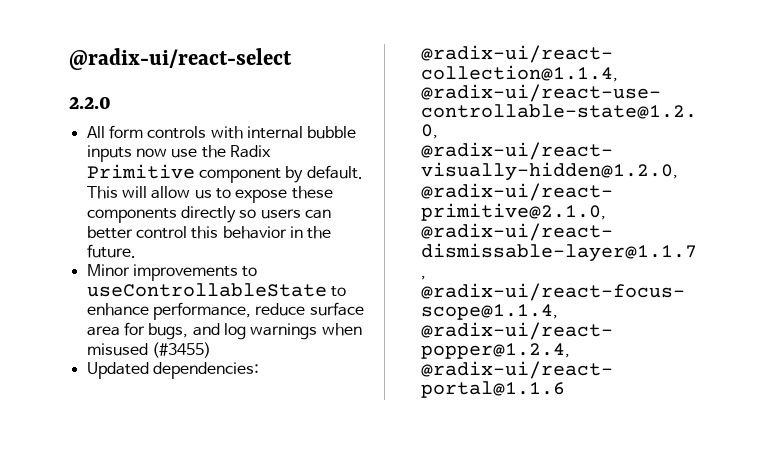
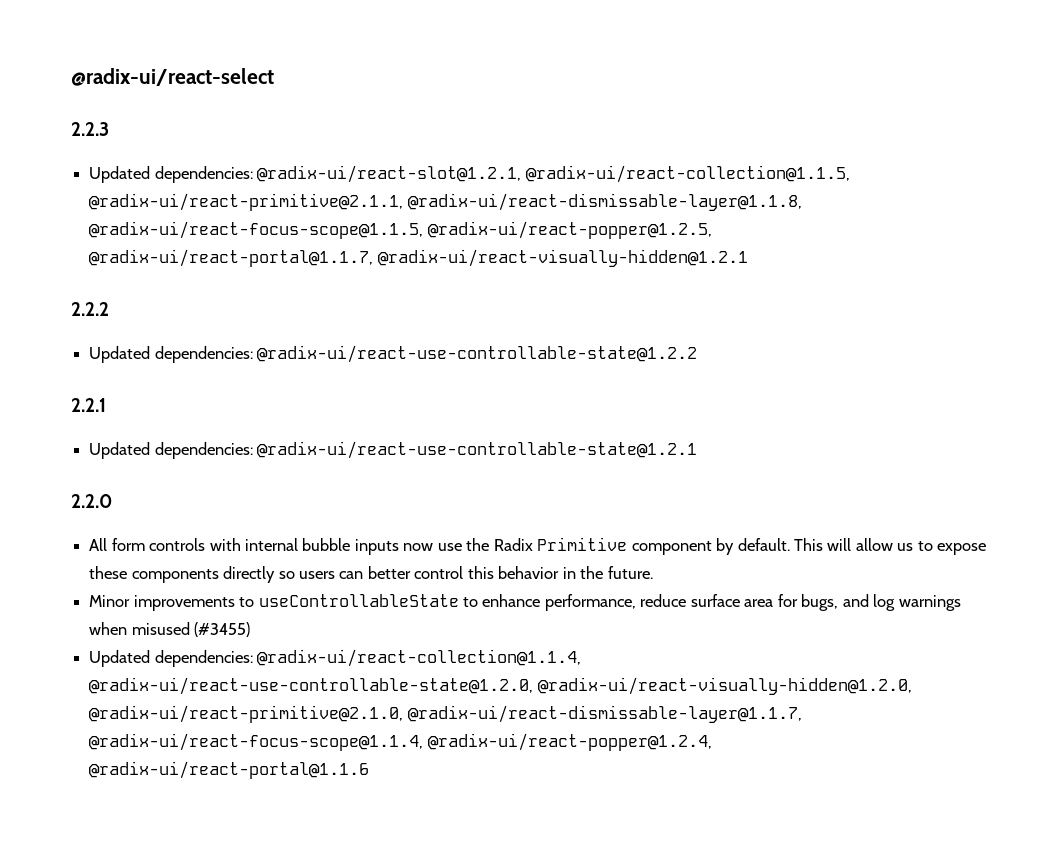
(292, 59) none -> [71,122,109,136] [89,165,850,183] [89,193,802,211] [89,221,712,239] [89,249,748,267] [71,302,109,316] [89,345,698,363] [71,398,106,412] [89,441,698,459] // 2.2.3 // Updated dependencies: @radix-ui/react-slot@1.2.1, @radix-ui/react-collection@1.1.5, @radix-ui/react-primitive@2.1.1, @radix-ui/react-dismissable-layer@1.1.8, @radix-ui/react-focus-scope@1.1.5, @radix-ui/react-popper@1.2.5, @radix-ui/react-portal@1.1.7, @radix-ui/react-visually-hidden@1.2.1 // 2.2.2 // Updated dependencies: @radix-ui/react-use-controllable-state@1.2.2 // 2.2.1 // Updated dependencies: @radix-ui/react-use-controllable-state@1.2.1

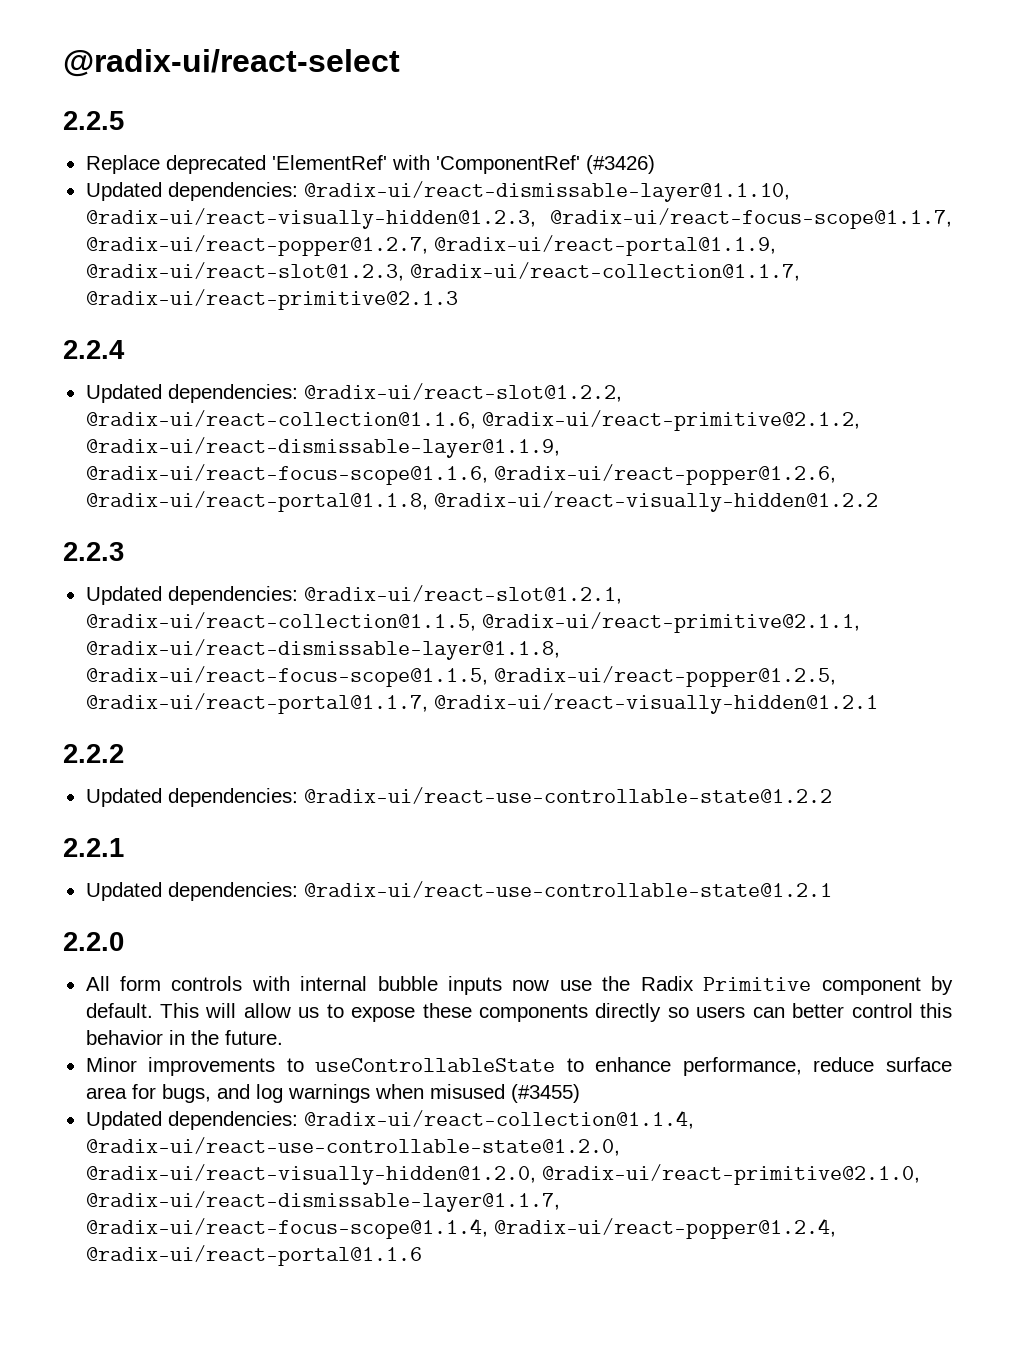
(274, 77) none -> [63,111,124,130] [85,155,655,174] [85,181,790,202] [85,208,952,229] [85,235,776,256] [85,262,800,281] [85,289,458,310] [63,340,125,359] [85,383,622,403] [85,410,860,431] [85,437,560,458] [85,464,836,485] [85,491,878,512] // 2.2.5 // Replace deprecated 'ElementRef' with 'ComponentRef' (#3426) // Updated dependencies: @radix-ui/react-dismissable-layer@1.1.10, @radix-ui/react-visually-hidden@1.2.3, @radix-ui/react-focus-scope@1.1.7, @radix-ui/react-popper@1.2.7, @radix-ui/react-portal@1.1.9, @radix-ui/react-slot@1.2.3, @radix-ui/react-collection@1.1.7, @radix-ui/react-primitive@2.1.3 // 2.2.4 // Updated dependencies: @radix-ui/react-slot@1.2.2, @radix-ui/react-collection@1.1.6, @radix-ui/react-primitive@2.1.2, @radix-ui/react-dismissable-layer@1.1.9, @radix-ui/react-focus-scope@1.1.6, @radix-ui/react-popper@1.2.6, @radix-ui/react-portal@1.1.8, @radix-ui/react-visually-hidden@1.2.2

